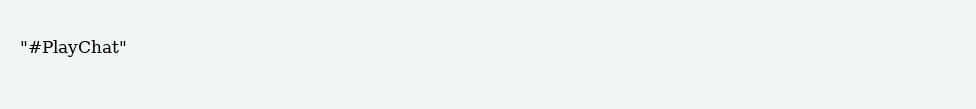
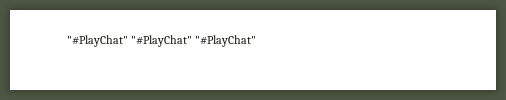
[20,40,127,57] "#PlayChat" -> [67,35,257,47] "#PlayChat" "#PlayChat" "#PlayChat"

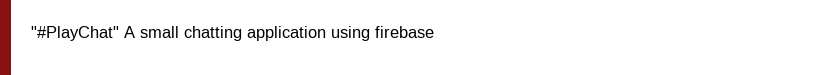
[67,35,257,47] "#PlayChat" "#PlayChat" "#PlayChat" -> [31,26,434,41] "#PlayChat" A small chatting application using firebase

